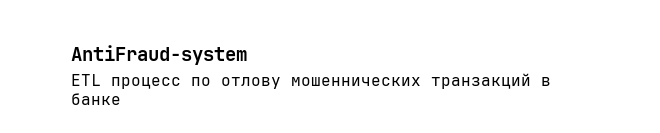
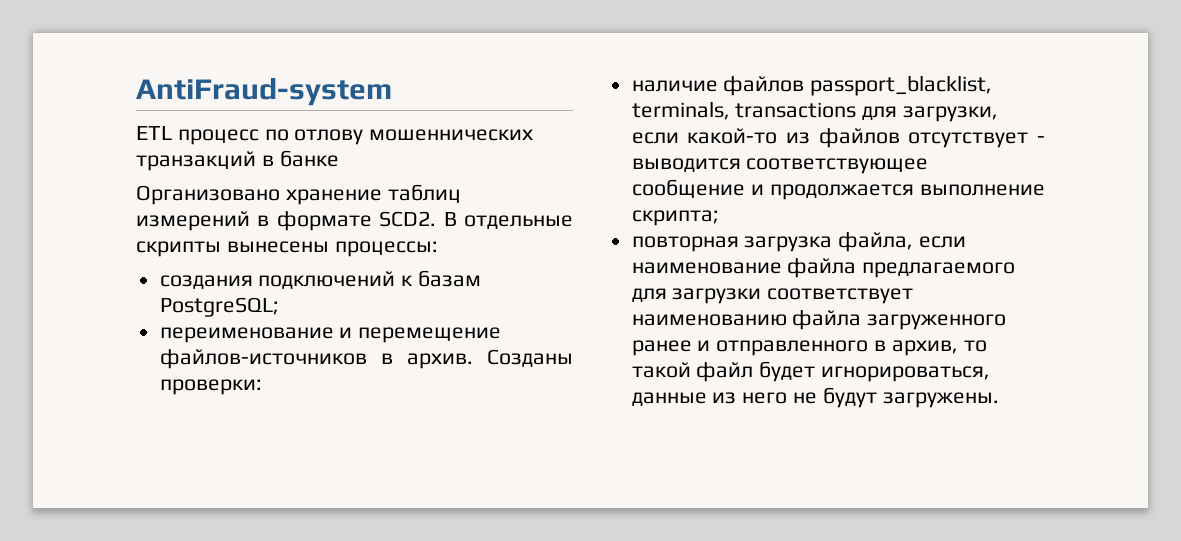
(121, 99) none -> [136,184,461,205] [136,211,573,231] [136,241,438,257] [159,270,482,289] [159,297,279,317] [159,327,502,343] [159,349,573,369] [159,379,262,395] [631,75,993,96] [631,101,999,122] [631,128,1045,148] [631,158,929,174] [631,179,1045,200] [631,210,719,226] [631,232,967,252] [631,258,1016,278] [631,288,914,304] [631,310,1007,330] [631,340,987,356] [631,361,991,382] [631,387,999,408] // Организовано хранение таблиц измерений в формате SCD2. В отдельные скрипты вынесены процессы: // создания подключений к базам PostgreSQL; // переименование и перемещение файлов-источников в архив. Созданы проверки: // наличие файлов passport_blacklist, terminals, transactions для загрузки, если какой-то из файлов отсутствует - выводится соответствующее сообщение и продолжается выполнение скрипта; // повторная загрузка файла, если наименование файла предлагаемого для загрузки соответствует наименованию файла загруженного ранее и отправленного в архив, то такой файл будет игнорироваться, данные из него не будут загружены.

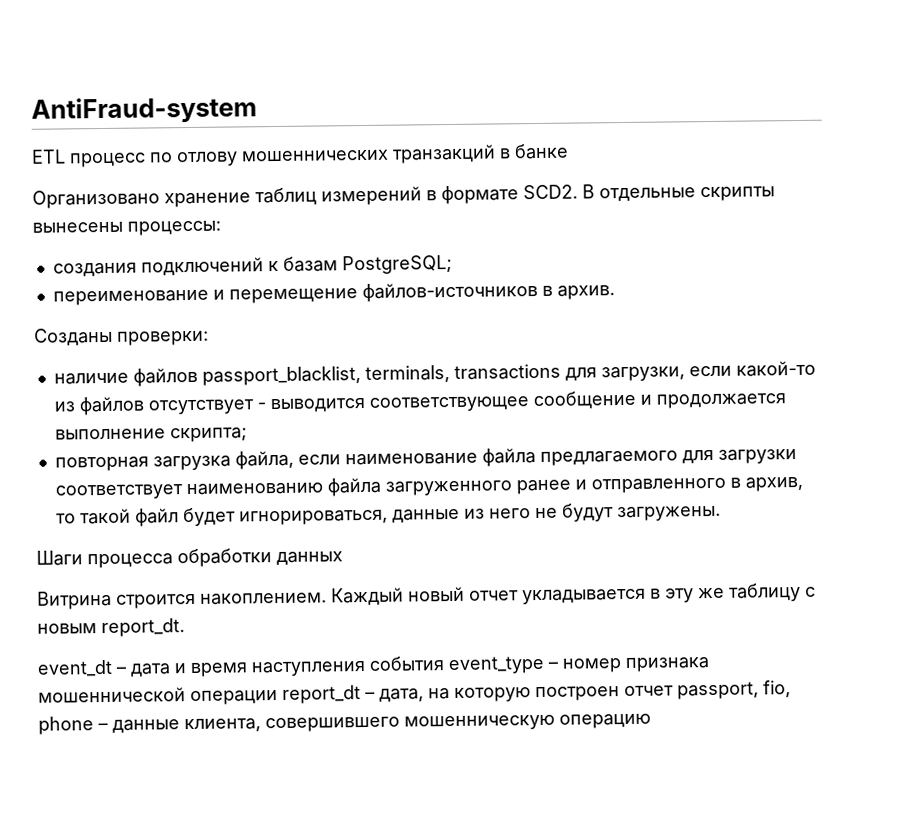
(473, 361) none -> (615, 292) //
(999, 400) none -> [36,548,343,569] [37,582,816,610] [37,618,185,638] [37,655,710,678] [38,680,791,706] [38,713,651,735] // Шаги процесса обработки данных // Витрина строится накоплением. Каждый новый отчет укладывается в эту же таблицу с новым report_dt. // event_dt – дата и время наступления события event_type – номер признака мошеннической операции report_dt – дата, на которую построен отчет passport, fio, phone – данные клиента, совершившего мошенническую операцию

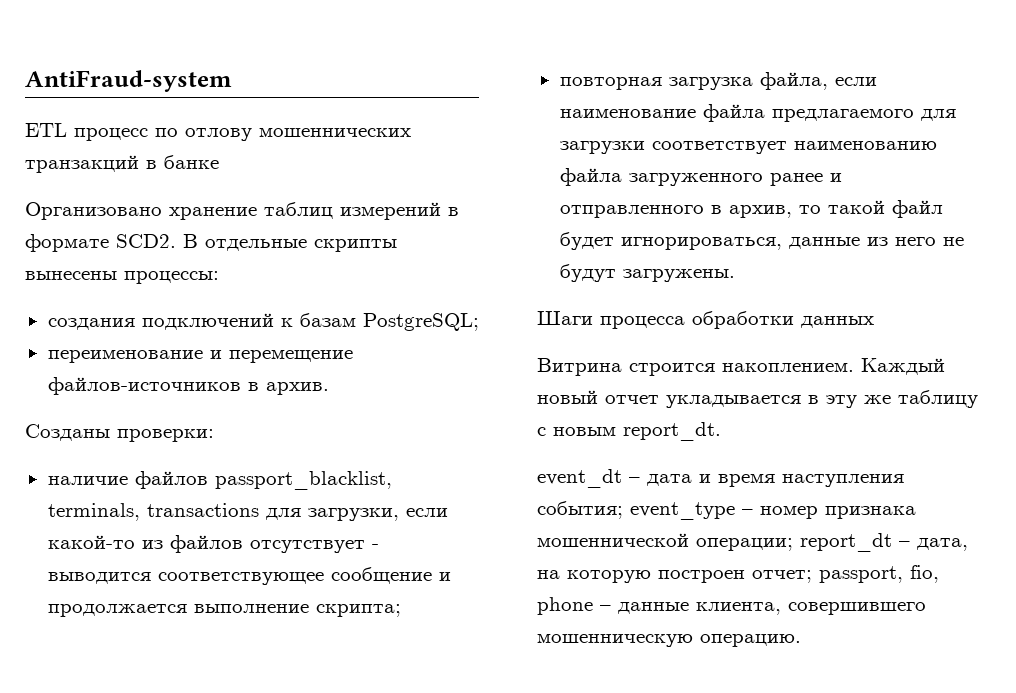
[369,656,444,671] события -> [537,501,623,519] события;
[190,690,278,706] операции -> [696,538,793,551] операции;
[624,685,674,697] отчет -> [752,570,812,583] отчет;
[559,713,651,729] операцию -> [700,634,801,647] операцию.

